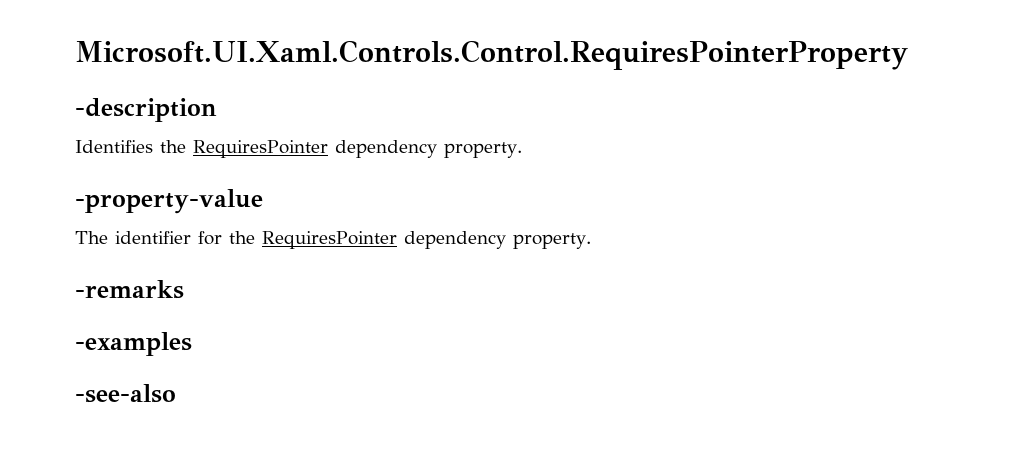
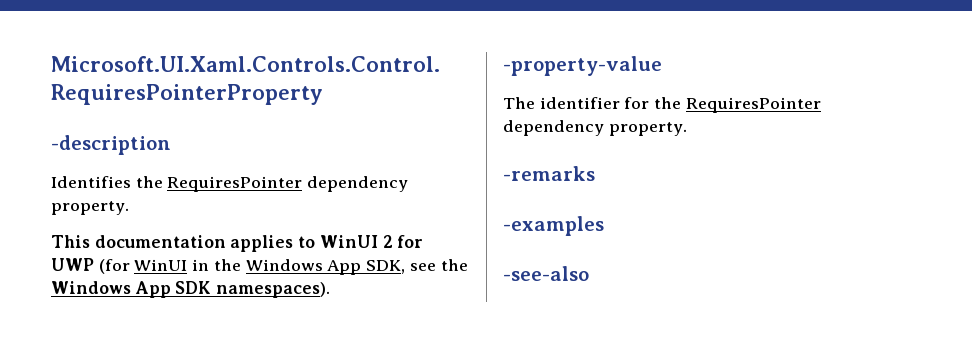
(522, 150) none -> [51,235,424,252] [51,258,468,275] [51,281,331,298] // This documentation applies to WinUI 2 for UWP (for WinUI in the Windows App SDK, see the Windows App SDK namespaces).

